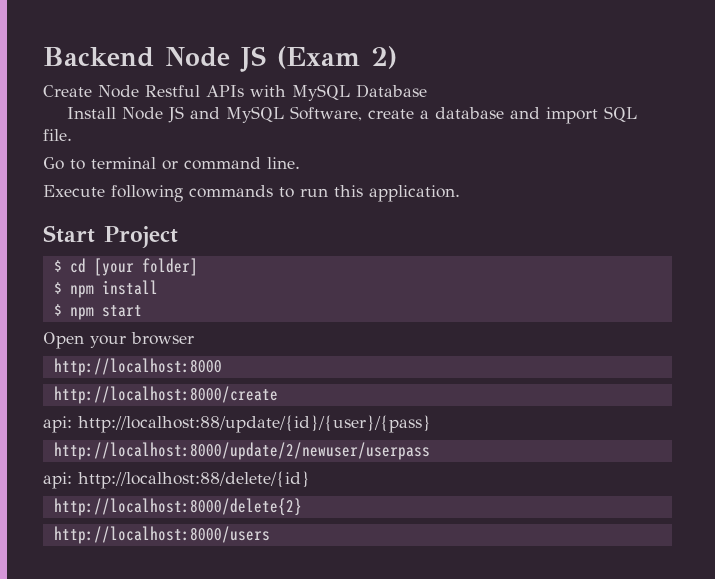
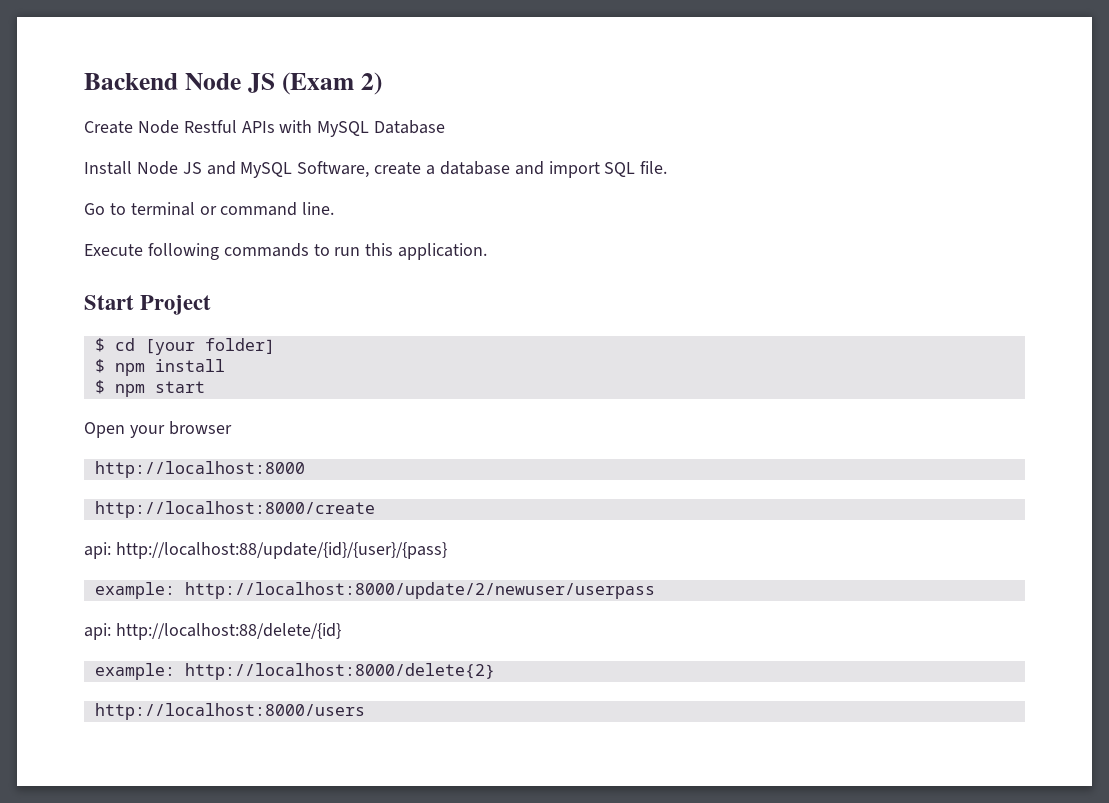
(431, 424) none -> [94,582,175,599] example:
(310, 480) none -> [94,663,175,680] example:

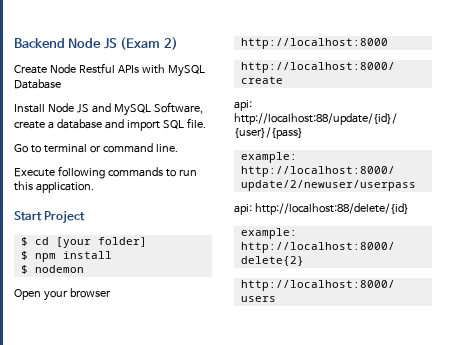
[114,381,205,397] npm start -> [34,265,84,273] nodemon

